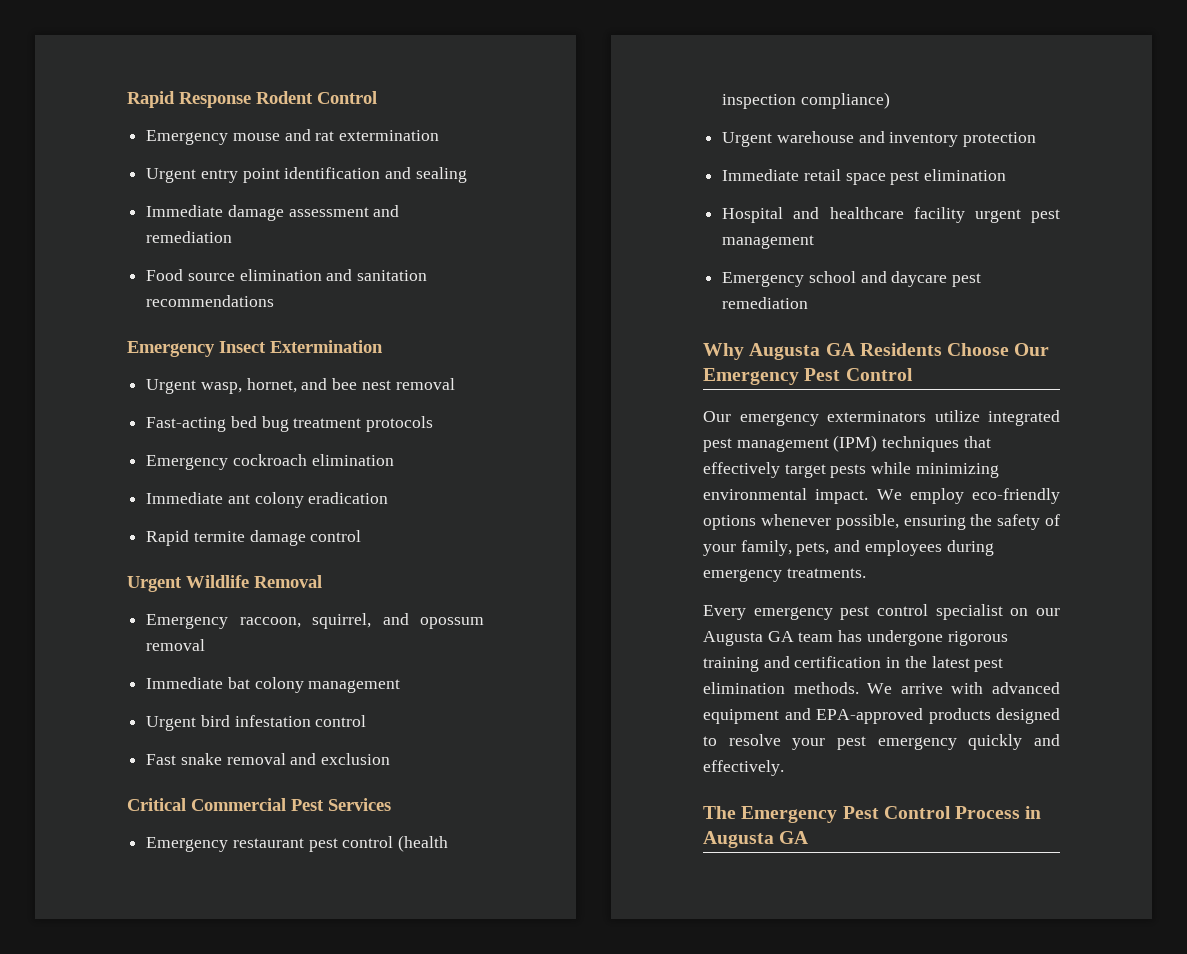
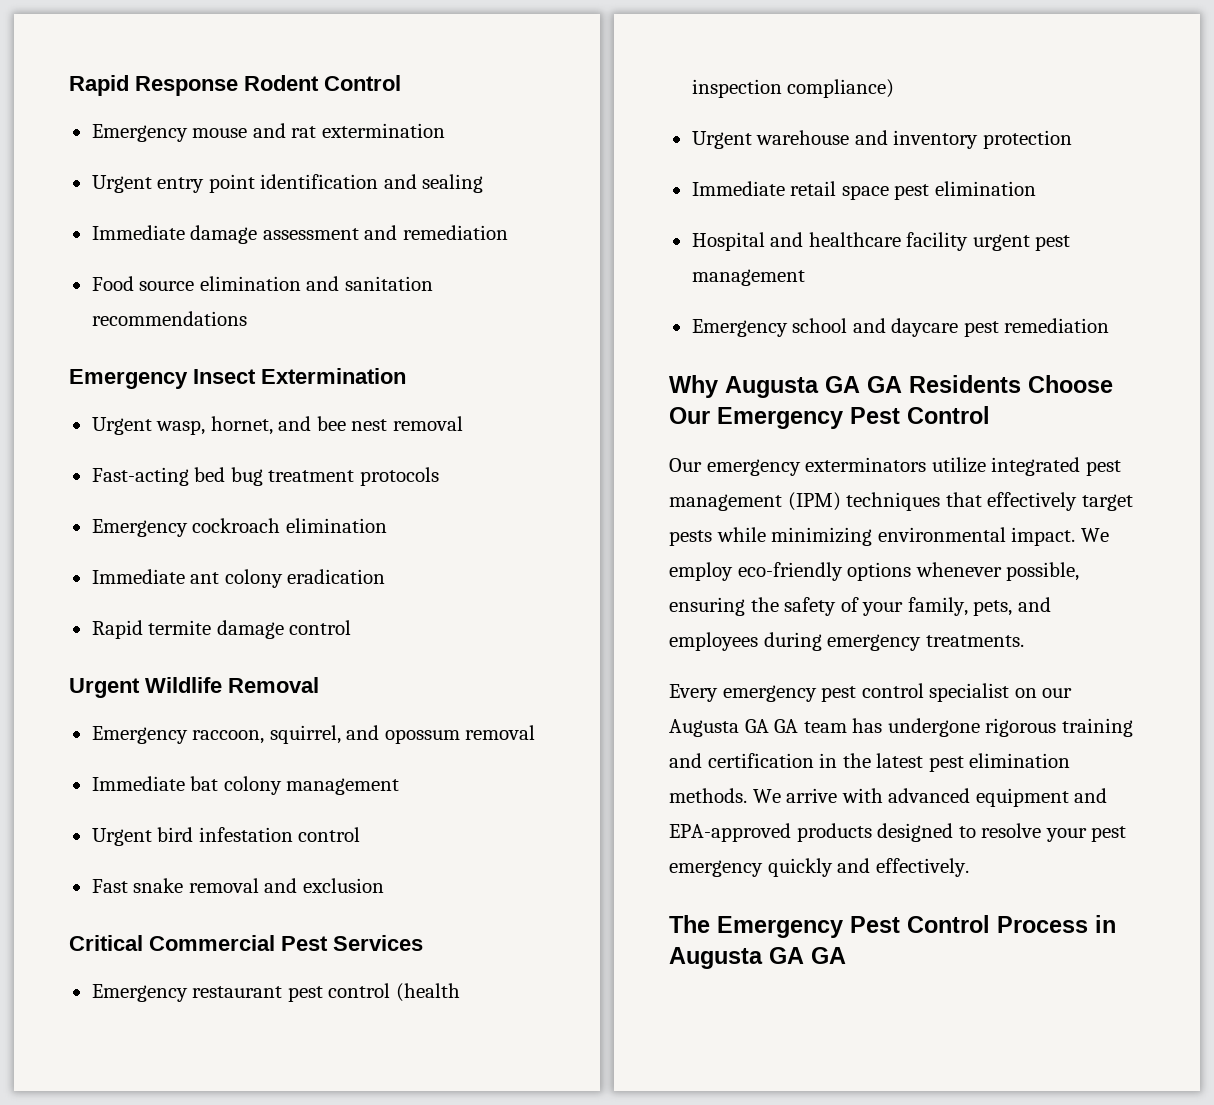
(855, 349) none -> [867,376,902,393] GA
(794, 636) none -> [774,719,799,733] GA
(809, 837) none -> [811,947,846,964] GA

